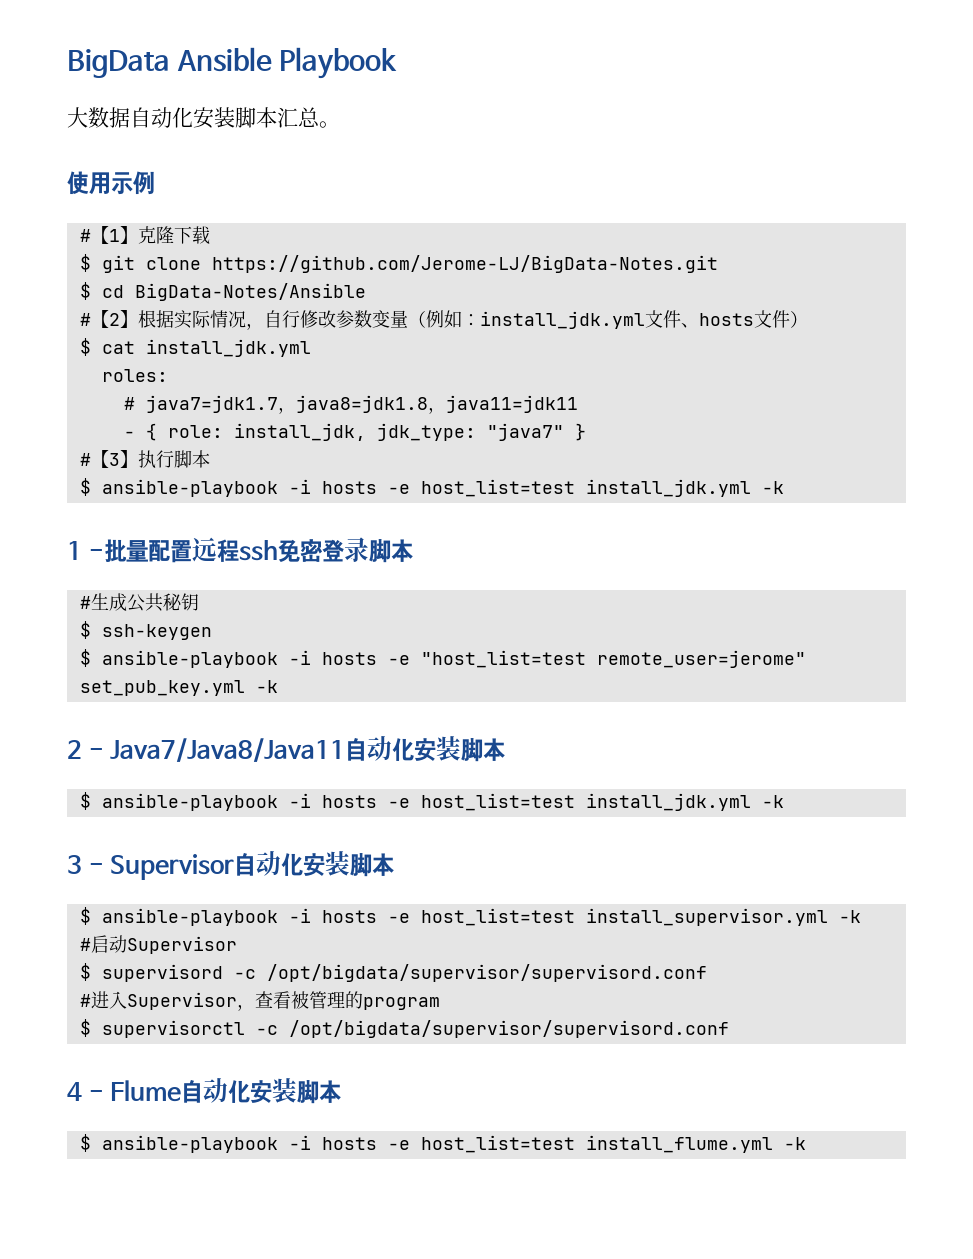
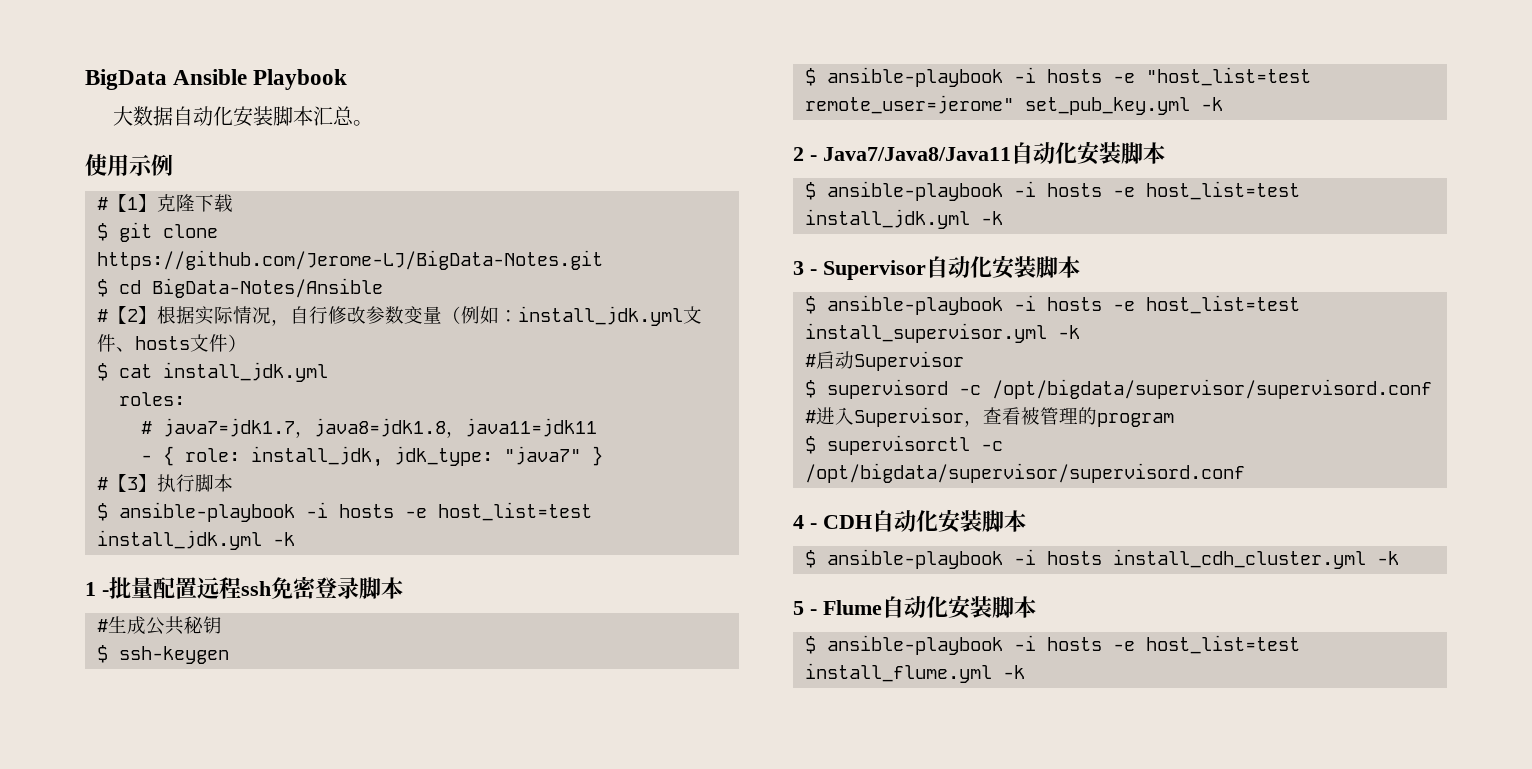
(104, 1095) none -> [823,509,1026,533] [805,549,1399,569] [793,601,817,615] CDH自动化安装脚本 // $ ansible-playbook -i hosts install_cdh_cluster.yml -k // 5 -

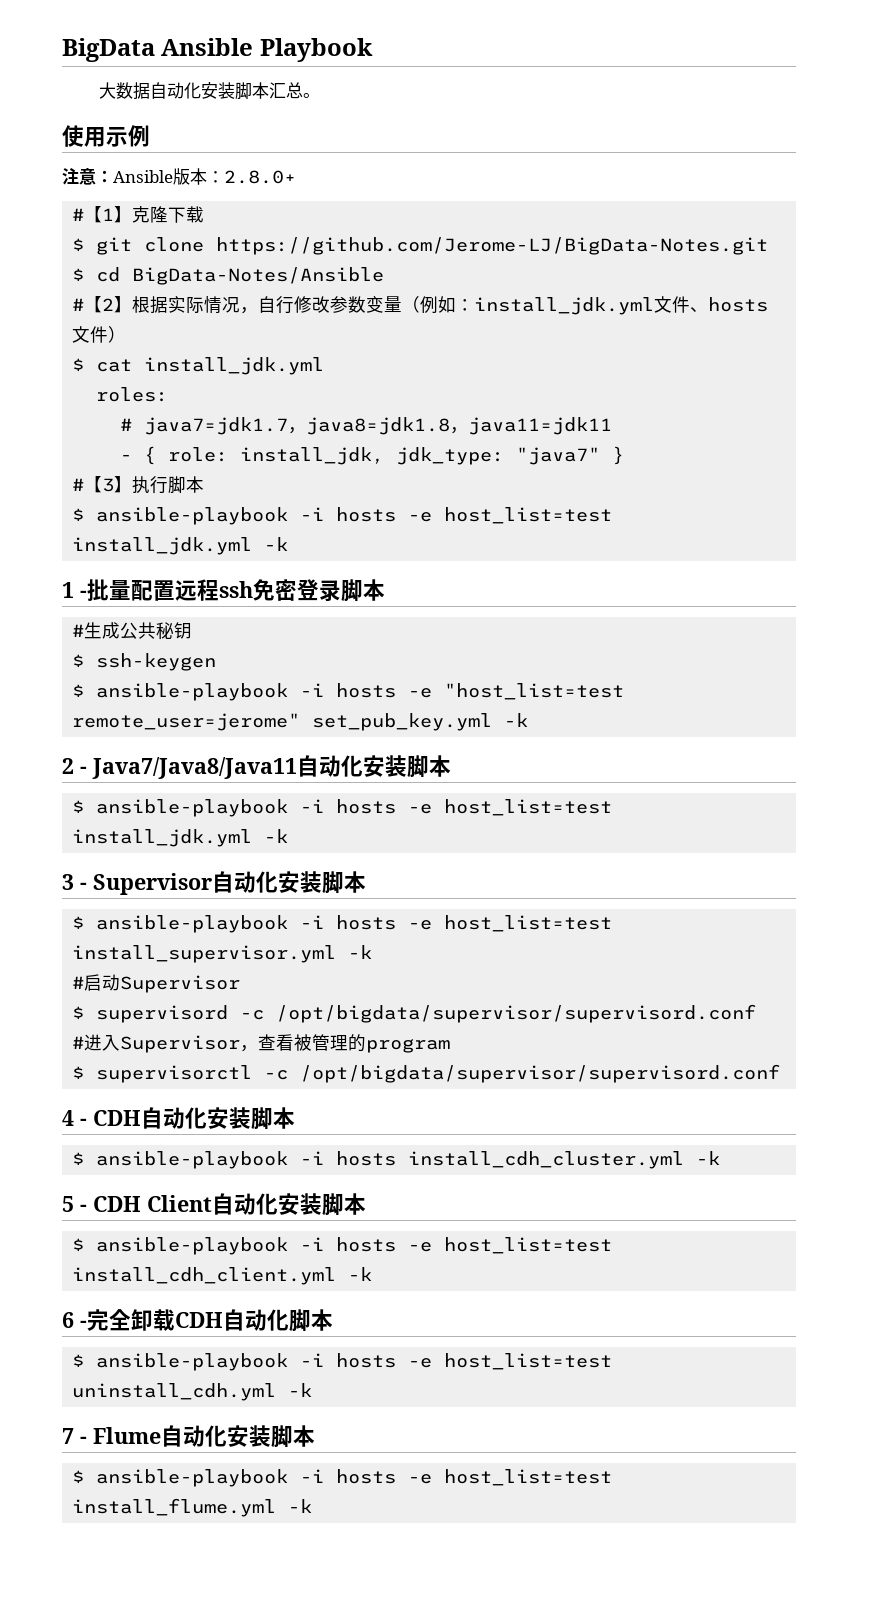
(173, 165) none -> [62,168,296,185] // 注意：Ansible版本：2.8.0+
(817, 612) none -> [93,1193,366,1216] [72,1237,613,1255] [72,1267,373,1285] [62,1309,333,1332] [72,1353,613,1371] [72,1383,313,1401] [62,1428,87,1444] CDH Client自动化安装脚本 // $ ansible-playbook -i hosts -e host_list=test install_cdh_client.yml -k // 6 -完全卸载CDH自动化脚本 // $ ansible-playbook -i hosts -e host_list=test uninstall_cdh.yml -k // 7 -

